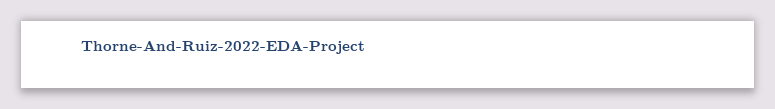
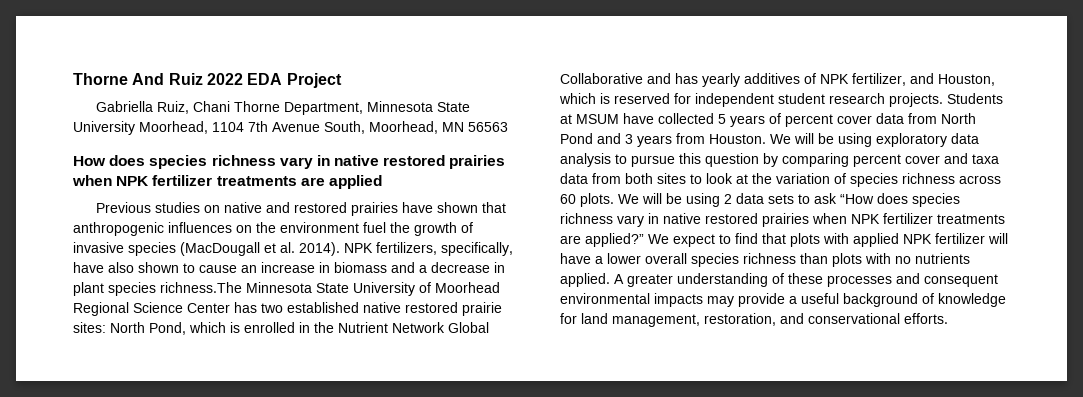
[81,40,365,54] Thorne-And-Ruiz-2022-EDA-Project -> [73,73,342,88] [95,101,470,115] [73,121,508,135] [73,155,506,169] [72,175,382,189] [95,202,506,216] [73,222,473,236] [73,242,513,256] [73,262,505,273] [73,282,500,296] [73,302,502,316] [73,322,489,335] [560,73,995,87] [559,93,1003,107] [560,113,976,127] [560,133,979,147] [560,153,999,167] [560,173,1001,187] [560,193,960,207] [560,213,1005,227] [560,233,1008,247] [560,253,970,267] [560,273,998,287] [560,293,1006,307] [560,313,948,327] Thorne And Ruiz 2022 EDA Project // Gabriella Ruiz, Chani Thorne Department, Minnesota State University Moorhead, 1104 7th Avenue South, Moorhead, MN 56563 // How does species richness vary in native restored prairies when NPK fertilizer treatments are applied // Previous studies on native and restored prairies have shown that anthropogenic influences on the environment fuel the growth of invasive species (MacDougall et al. 2014). NPK fertilizers, specifically, have also shown to cause an increase in biomass and a decrease in plant species richness.The Minnesota State University of Moorhead Regional Science Center has two established native restored prairie sites: North Pond, which is enrolled in the Nutrient Network Global Collaborative and has yearly additives of NPK fertilizer, and Houston, which is reserved for independent student research projects. Students at MSUM have collected 5 years of percent cover data from North Pond and 3 years from Houston. We will be using exploratory data analysis to pursue this question by comparing percent cover and taxa data from both sites to look at the variation of species richness across 60 plots. We will be using 2 data sets to ask “How does species richness vary in native restored prairies when NPK fertilizer treatments are applied?” We expect to find that plots with applied NPK fertilizer will have a lower overall species richness than plots with no nutrients applied. A greater understanding of these processes and consequent environmental impacts may provide a useful background of knowledge for land management, restoration, and conservational efforts.

